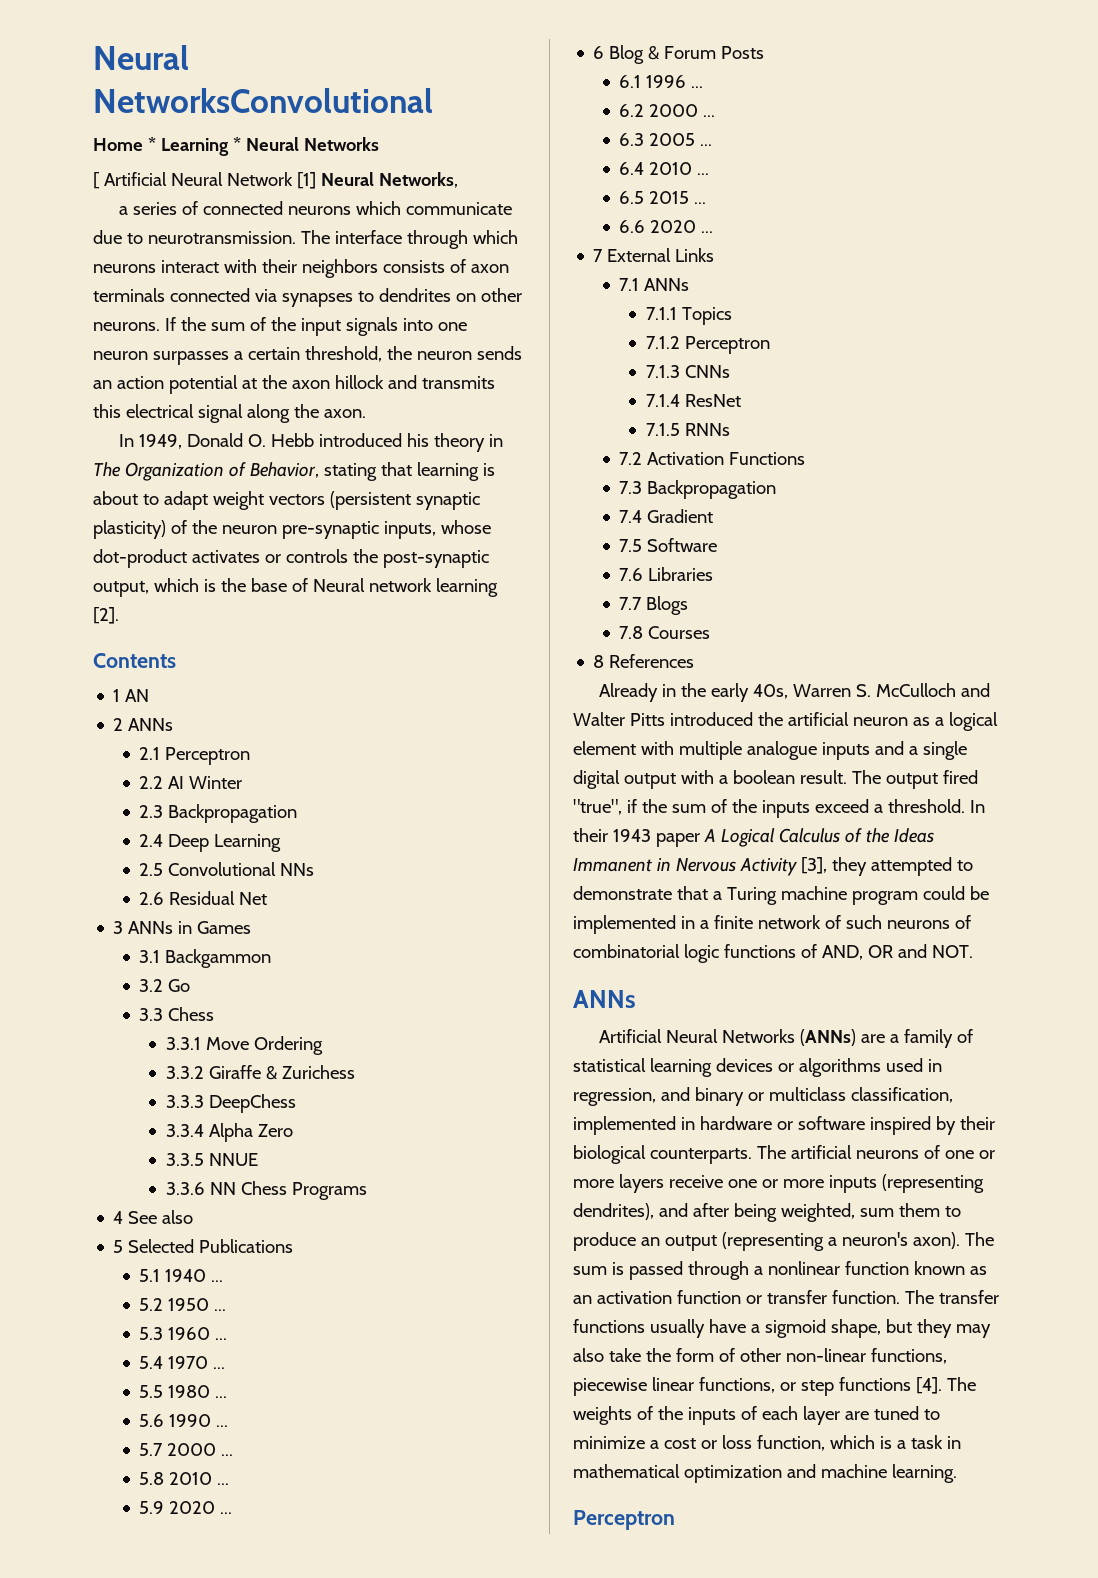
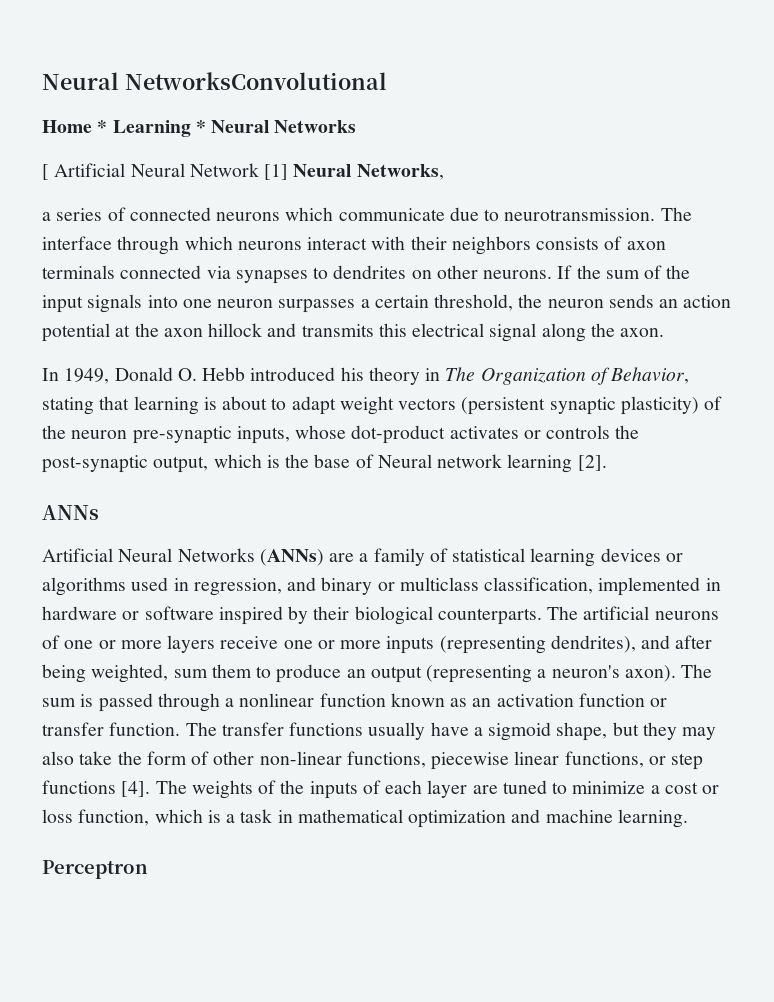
[93,653,176,668] [113,689,150,702] [113,718,174,731] [139,747,251,765] [139,776,243,789] [139,804,298,823] [139,834,282,852] [139,862,315,876] [139,891,268,905] [113,921,252,934] [139,949,272,968] [139,979,191,992] [139,1007,215,1021] [165,1036,323,1055] [165,1065,355,1080] [165,1094,296,1113] [165,1123,293,1142] [165,1153,258,1166] [165,1181,367,1200] [113,1210,194,1224] [113,1239,294,1253] [139,1269,224,1282] [139,1298,227,1311] [139,1327,228,1340] [139,1356,226,1369] [139,1385,228,1398] [139,1414,229,1427] [139,1443,234,1456] [139,1472,230,1485] [139,1501,233,1514] [593,45,765,64] [619,75,704,88] [619,104,716,117] [619,133,713,146] [619,162,710,175] [619,191,707,204] [619,220,714,233] [593,248,715,262] [619,278,690,291] [645,307,732,325] [645,336,770,354] [645,365,730,378] [645,394,741,407] [645,423,730,436] [619,452,806,465] [619,480,777,499] [619,509,714,523] [619,538,718,552] [619,567,714,581] [619,596,689,615] [619,626,711,639] [593,654,695,668] [599,683,991,702] [573,712,998,731] [573,741,967,760] [573,770,978,789] [573,799,985,818] [573,828,934,847] [573,857,973,876] [573,886,989,905] [573,915,971,934] [573,944,973,963] // Contents // 1 AN // 2 ANNs // 2.1 Perceptron // 2.2 AI Winter // 2.3 Backpropagation // 2.4 Deep Learning // 2.5 Convolutional NNs // 2.6 Residual Net // 3 ANNs in Games // 3.1 Backgammon // 3.2 Go // 3.3 Chess // 3.3.1 Move Ordering // 3.3.2 Giraffe & Zurichess // 3.3.3 DeepChess // 3.3.4 Alpha Zero // 3.3.5 NNUE // 3.3.6 NN Chess Programs // 4 See also // 5 Selected Publications // 5.1 1940 ... // 5.2 1950 ... // 5.3 1960 ... // 5.4 1970 ... // 5.5 1980 ... // 5.6 1990 ... // 5.7 2000 ... // 5.8 2010 ... // 5.9 2020 ... // 6 Blog & Forum Posts // 6.1 1996 ... // 6.2 2000 ... // 6.3 2005 ... // 6.4 2010 ... // 6.5 2015 ... // 6.6 2020 ... // 7 External Links // 7.1 ANNs // 7.1.1 Topics // 7.1.2 Perceptron // 7.1.3 CNNs // 7.1.4 ResNet // 7.1.5 RNNs // 7.2 Activation Functions // 7.3 Backpropagation // 7.4 Gradient // 7.5 Software // 7.6 Libraries // 7.7 Blogs // 7.8 Courses // 8 References // Already in the early 40s, Warren S. McCulloch and Walter Pitts introduced the artificial neuron as a logical element with multiple analogue inputs and a single digital output with a boolean result. The output fired "true", if the sum of the inputs exceed a threshold. In their 1943 paper A Logical Calculus of the Ideas Immanent in Nervous Activity [3], they attempted to demonstrate that a Turing machine program could be implemented in a finite network of such neurons of combinatorial logic functions of AND, OR and NOT. -> (607, 463) none

